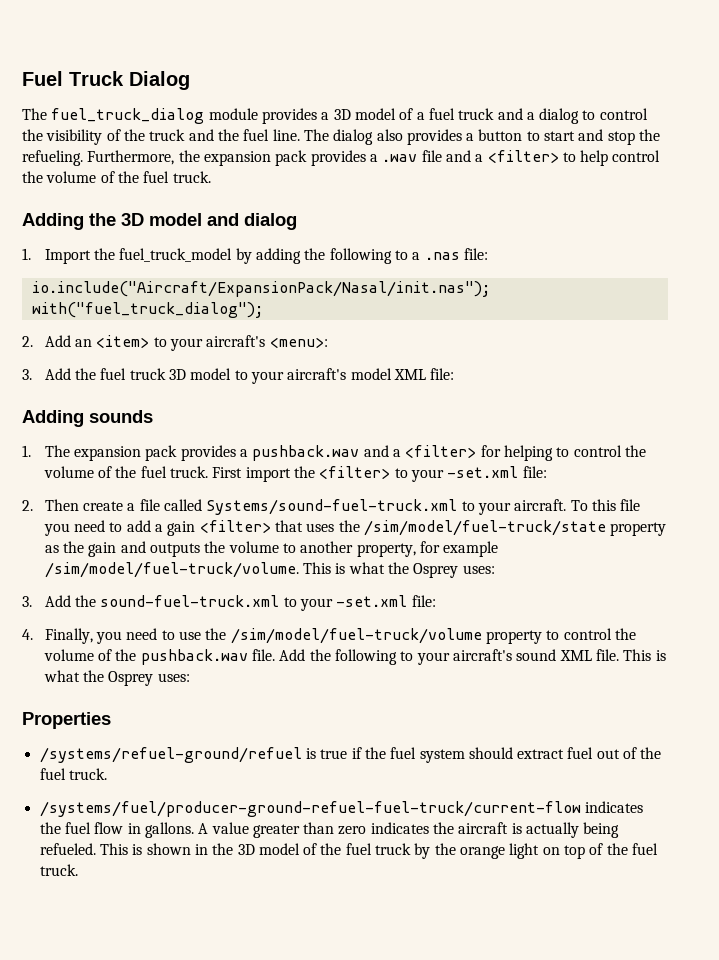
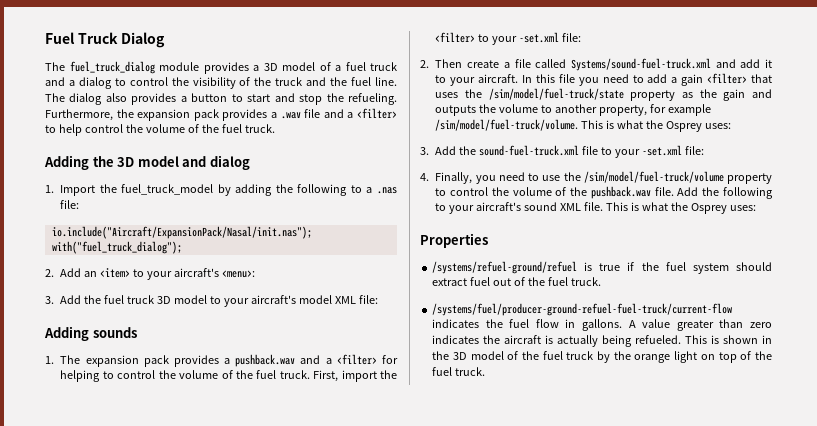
[212,467,243,478] First -> [313,370,339,382] First,
(458, 507) none -> [715,59,772,68] and add it
[570,500,588,511] To -> [522,75,533,83] In
(280, 601) none -> [582,146,599,155] file

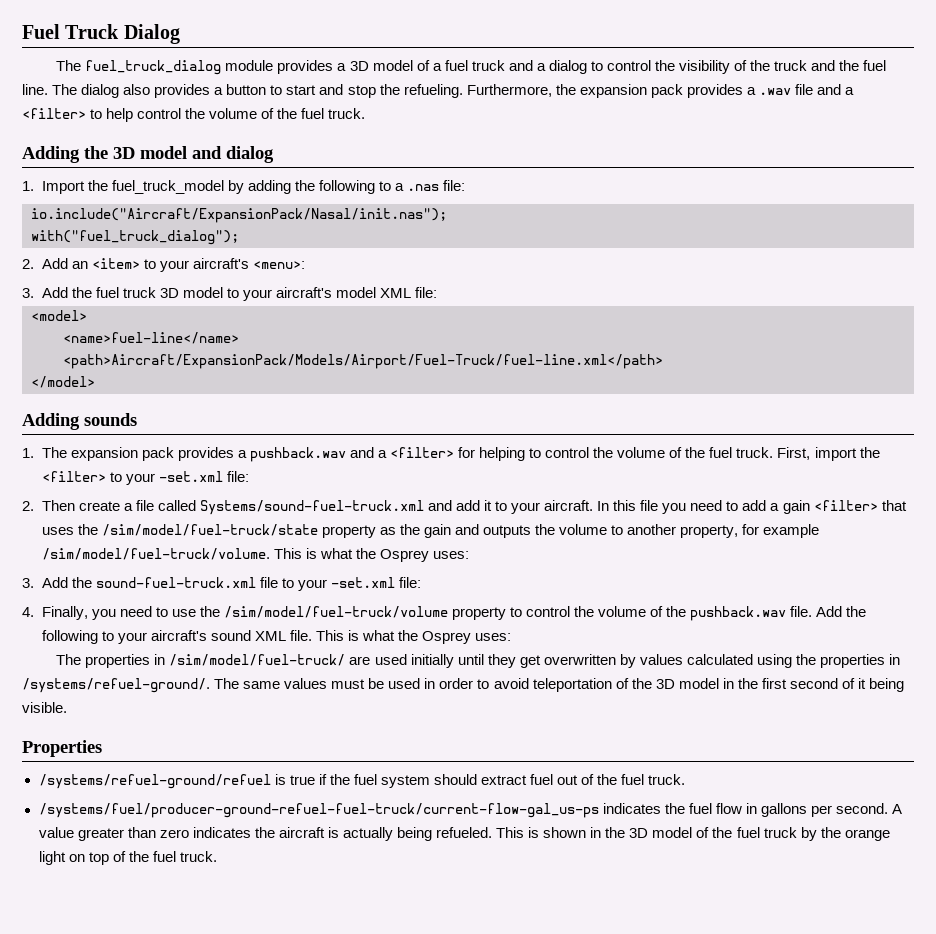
(379, 299) none -> [31,310,87,321] [63,332,239,344] [63,354,663,369] [31,376,95,388] // <model> // <name>fuel-line</name> // <path>Aircraft/ExpansionPack/Models/Airport/Fuel-Truck/fuel-line.xml</path> // </model>
(757, 208) none -> [56,654,901,668] [22,678,905,693] [22,702,67,713] // The properties in /sim/model/fuel-truck/ are used initially until they get overwritten by values calculated using the properties in /systems/refuel-ground/. The same values must be used in order to avoid teleportation of the 3D model in the first second of it being visible.
[432,303,733,316] /systems/fuel/producer-ground-refuel-fuel-truck/current-flow -> [38,803,599,818] /systems/fuel/producer-ground-refuel-fuel-truck/current-flow-gal_us-ps
[582,319,623,331] gallons. -> [760,803,888,817] gallons per second.

